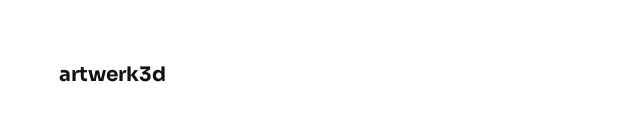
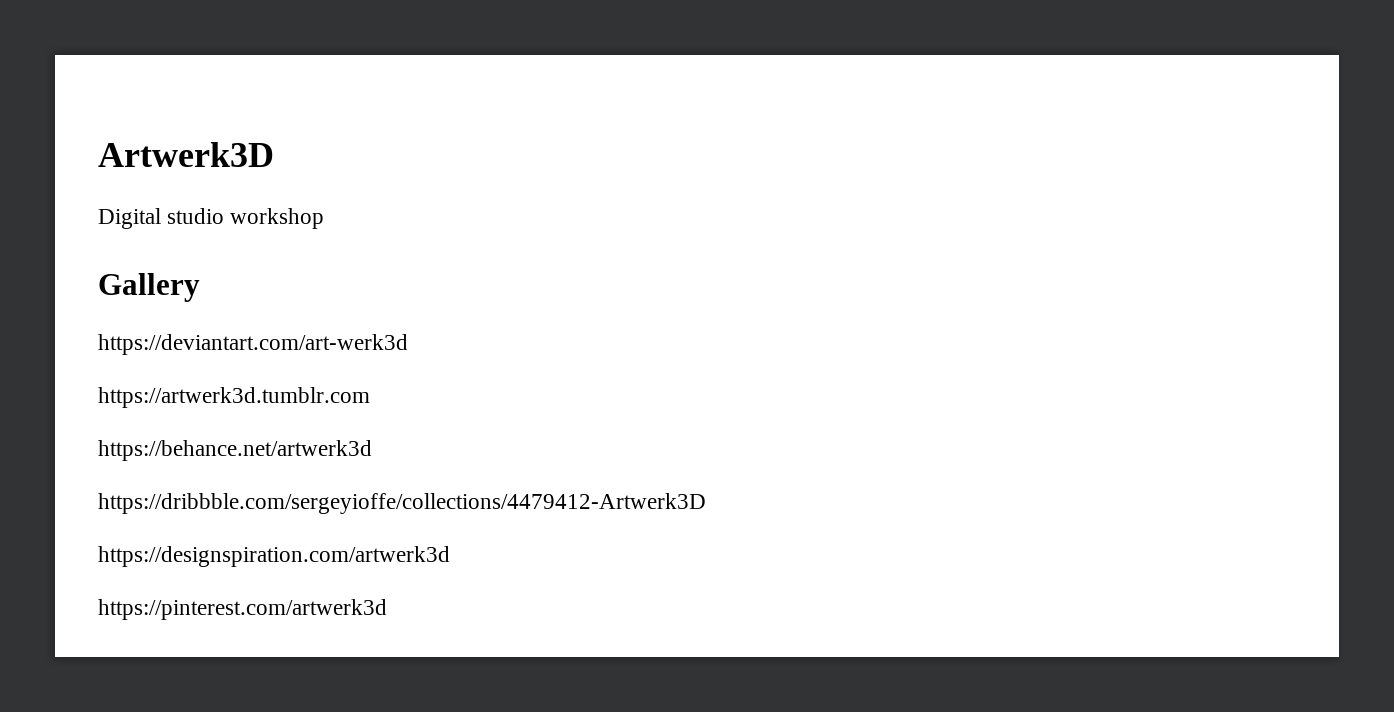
[59,66,166,82] artwerk3d -> [98,142,274,167] [98,208,325,229] [98,273,200,302] [98,334,408,355] [98,387,370,408] [98,440,372,461] [98,493,706,514] [98,546,450,567] [98,599,387,620] Artwerk3D // Digital studio workshop // Gallery // https://deviantart.com/art-werk3d // https://artwerk3d.tumblr.com // https://behance.net/artwerk3d // https://dribbble.com/sergeyioffe/collections/4479412-Artwerk3D // https://designspiration.com/artwerk3d // https://pinterest.com/artwerk3d

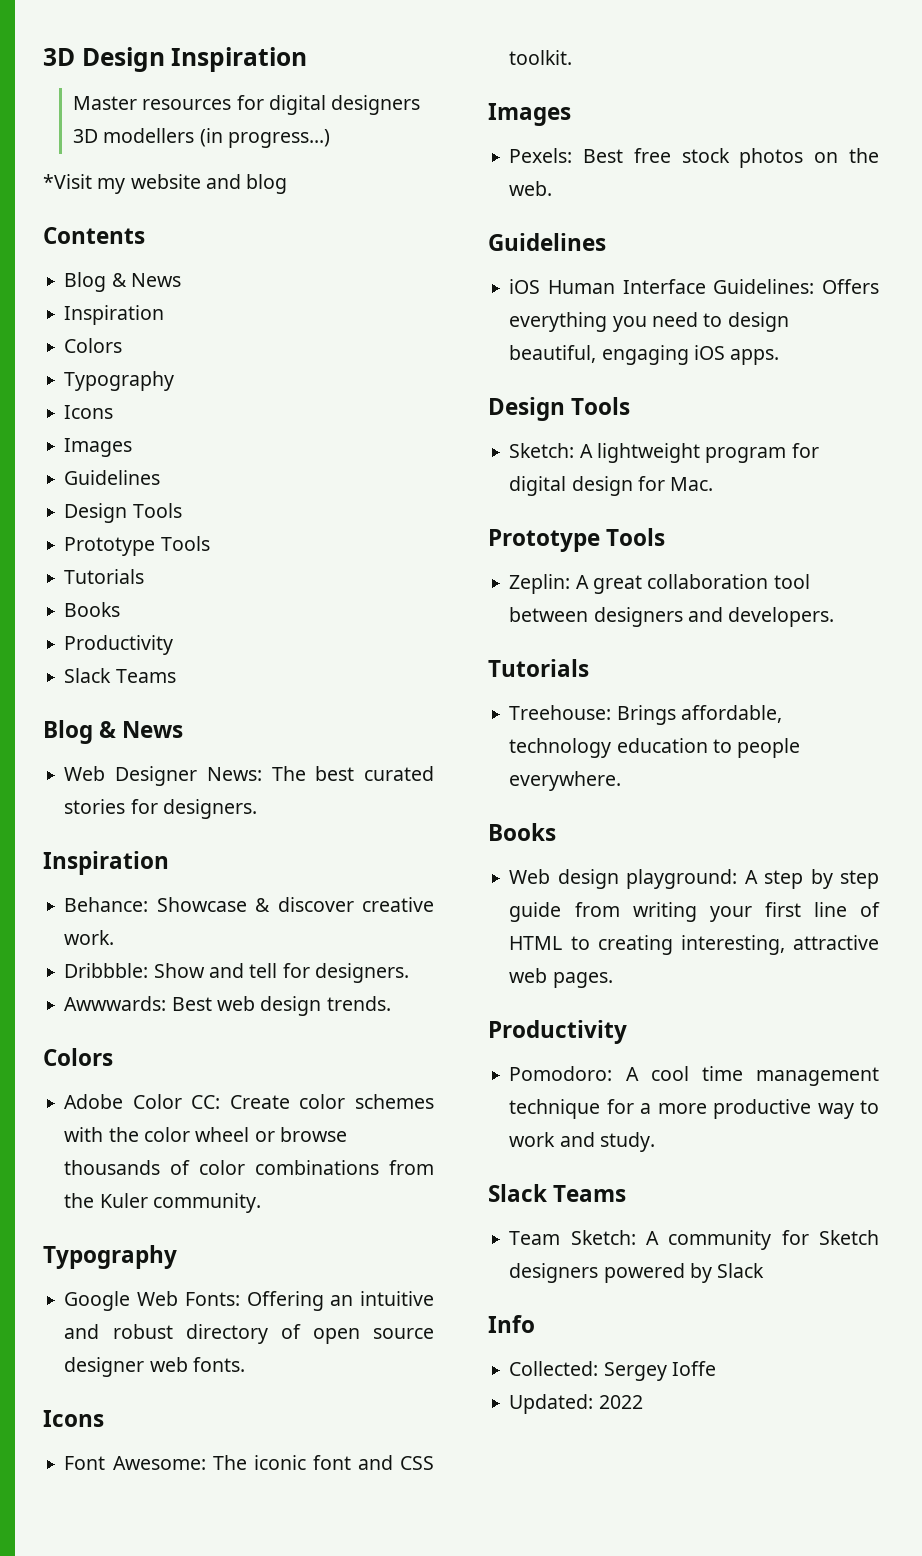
[98,142,274,167] [98,208,325,229] [98,273,200,302] [98,334,408,355] [98,387,370,408] [98,440,372,461] [98,493,706,514] [98,546,450,567] [98,599,387,620] Artwerk3D // Digital studio workshop // Gallery // https://deviantart.com/art-werk3d // https://artwerk3d.tumblr.com // https://behance.net/artwerk3d // https://dribbble.com/sergeyioffe/collections/4479412-Artwerk3D // https://designspiration.com/artwerk3d // https://pinterest.com/artwerk3d -> [43,47,308,72] [73,95,421,115] [73,128,330,148] [43,174,288,194] [43,227,145,244] [64,272,181,292] [64,305,165,325] [64,338,123,353] [64,371,175,391] [64,405,114,419] [64,438,133,457] [64,470,161,485] [64,503,182,523] [64,536,210,556] [64,569,145,584] [64,602,121,617] [64,635,174,655] [64,668,176,683] [43,720,184,744] [64,766,434,786] [64,799,257,819] [43,851,169,875] [64,897,434,912] [64,930,115,945] [64,963,409,983] [64,996,391,1016] [43,1048,113,1066] [64,1094,434,1109] [64,1127,347,1142] [64,1160,434,1175] [64,1193,261,1213] [43,1245,177,1269] [64,1291,434,1311] [64,1324,435,1344] [64,1357,245,1377] [43,1410,104,1427] [64,1455,434,1470] [509,50,573,65] [488,103,571,126] [509,148,879,168] [509,181,553,196] [488,233,606,251] [509,279,879,294] [509,312,789,332] [509,345,780,365] [488,397,631,421] [509,443,819,463] [509,476,714,496] [488,528,666,552] [509,574,810,594] [509,607,835,627] [488,659,589,677] [509,705,782,725] [509,738,801,758] [509,771,622,791] [488,823,556,841] [509,869,879,889] [509,902,880,922] [509,935,879,955] [509,968,613,988] [488,1020,627,1044] [509,1066,879,1086] [509,1099,879,1119] [509,1132,655,1152] [488,1184,627,1202] [509,1230,879,1250] [509,1263,765,1283] [488,1315,535,1333] [509,1361,716,1381] [509,1394,643,1414] 3D Design Inspiration // Master resources for digital designers 3D modellers (in progress...) // *Visit my website and blog // Contents // Blog & News // Inspiration // Colors // Typography // Icons // Images // Guidelines // Design Tools // Prototype Tools // Tutorials // Books // Productivity // Slack Teams // Blog & News // Web Designer News: The best curated stories for designers. // Inspiration // Behance: Showcase & discover creative work. // Dribbble: Show and tell for designers. // Awwwards: Best web design trends. // Colors // Adobe Color CC: Create color schemes with the color wheel or browse thousands of color combinations from the Kuler community. // Typography // Google Web Fonts: Offering an intuitive and robust directory of open source designer web fonts. // Icons // Font Awesome: The iconic font and CSS toolkit. // Images // Pexels: Best free stock photos on the web. // Guidelines // iOS Human Interface Guidelines: Offers everything you need to design beautiful, engaging iOS apps. // Design Tools // Sketch: A lightweight program for digital design for Mac. // Prototype Tools // Zeplin: A great collaboration tool between designers and developers. // Tutorials // Treehouse: Brings affordable, technology education to people everywhere. // Books // Web design playground: A step by step guide from writing your first line of HTML to creating interesting, attractive web pages. // Productivity // Pomodoro: A cool time management technique for a more productive way to work and study. // Slack Teams // Team Sketch: A community for Sketch designers powered by Slack // Info // Collected: Sergey Ioffe // Updated: 2022

